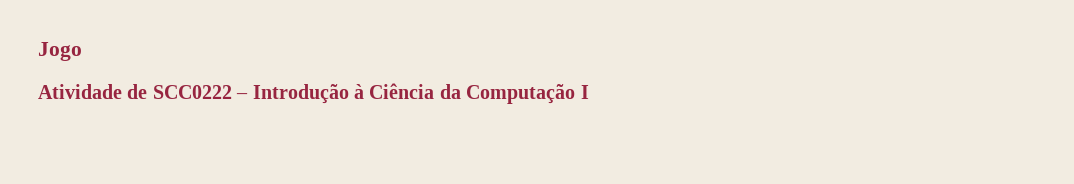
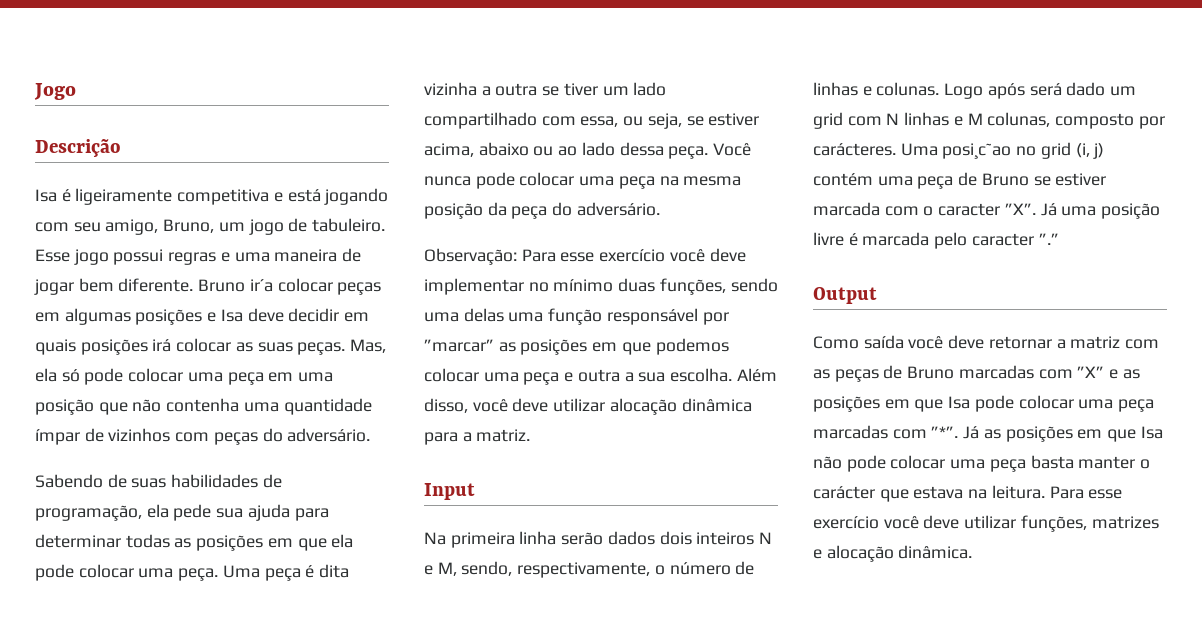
[38,83,589,104] Atividade de SCC0222 – Introdução à Ciência da Computação I -> [35,138,121,157] [35,188,389,205] [35,218,386,235] [35,248,362,265] [34,278,382,295] [35,308,370,325] [35,338,387,355] [35,368,334,385] [35,398,372,415] [35,428,371,445] [35,474,282,488] [35,504,329,521] [35,534,354,551] [35,564,350,581] [424,82,667,96] [424,112,760,129] [424,142,752,159] [424,172,742,189] [424,202,660,219] [424,248,746,265] [424,278,778,295] [424,308,729,325] [424,338,729,355] [424,368,777,385] [424,398,752,415] [424,429,531,445] [424,483,475,500] [424,531,773,548] [424,561,755,578] [813,82,1137,99] [813,112,1165,129] [813,142,1105,159] [813,172,1107,189] [813,202,1161,219] [813,232,1059,249] [813,287,877,304] [813,335,1160,349] [813,365,1140,382] [813,395,1155,412] [813,425,1163,442] [813,455,1151,472] [813,485,1123,502] [813,515,1159,532] [813,545,973,562] Descrição // Isa é ligeiramente competitiva e está jogando com seu amigo, Bruno, um jogo de tabuleiro. Esse jogo possui regras e uma maneira de jogar bem diferente. Bruno ir´a colocar peças em algumas posições e Isa deve decidir em quais posições irá colocar as suas peças. Mas, ela só pode colocar uma peça em uma posição que não contenha uma quantidade ímpar de vizinhos com peças do adversário. // Sabendo de suas habilidades de programação, ela pede sua ajuda para determinar todas as posições em que ela pode colocar uma peça. Uma peça é dita vizinha a outra se tiver um lado compartilhado com essa, ou seja, se estiver acima, abaixo ou ao lado dessa peça. Você nunca pode colocar uma peça na mesma posição da peça do adversário. // Observação: Para esse exercício você deve implementar no mínimo duas funções, sendo uma delas uma função responsável por ”marcar” as posições em que podemos colocar uma peça e outra a sua escolha. Além disso, você deve utilizar alocação dinâmica para a matriz. // Input // Na primeira linha serão dados dois inteiros N e M, sendo, respectivamente, o número de linhas e colunas. Logo após será dado um grid com N linhas e M colunas, composto por carácteres. Uma posi¸c˜ao no grid (i, j) contém uma peça de Bruno se estiver marcada com o caracter ”X”. Já uma posição livre é marcada pelo caracter ”.” // Output // Como saída você deve retornar a matriz com as peças de Bruno marcadas com ”X” e as posições em que Isa pode colocar uma peça marcadas com ”*”. Já as posições em que Isa não pode colocar uma peça basta manter o carácter que estava na leitura. Para esse exercício você deve utilizar funções, matrizes e alocação dinâmica.

